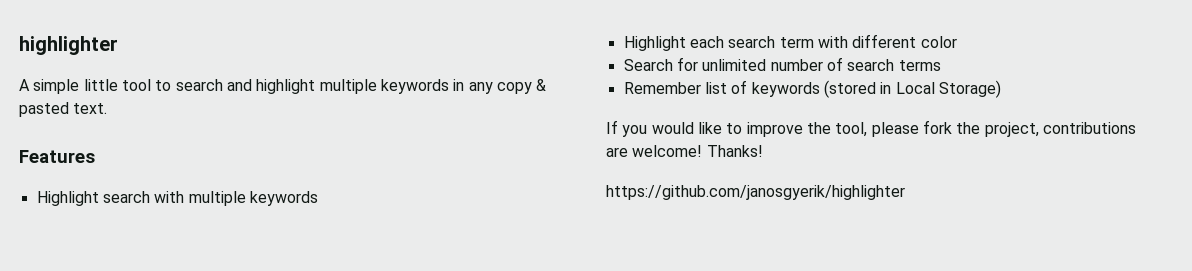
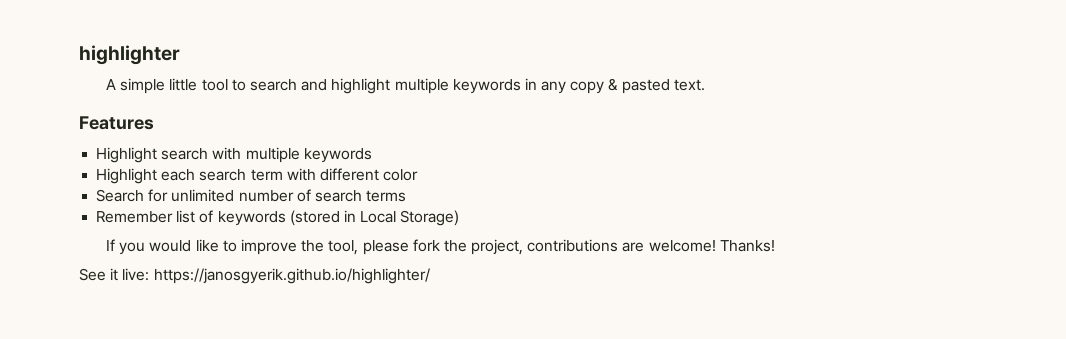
[606,185,905,200] https://github.com/janosgyerik/highlighter -> [79,268,430,284] See it live: https://janosgyerik.github.io/highlighter/

